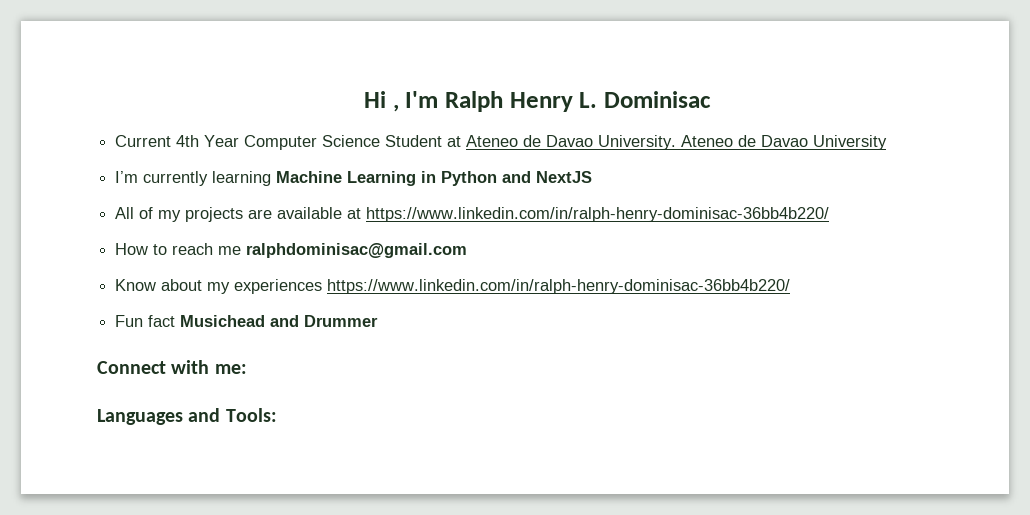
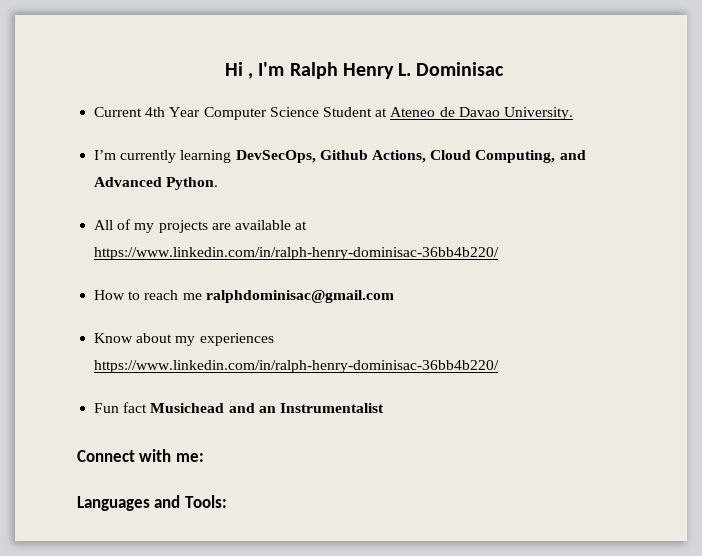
[681,135,888,150] Ateneo de Davao University -> (573, 113) none
[276,171,593,186] Machine Learning in Python and NextJS -> [235,150,586,163] [94,177,219,190] DevSecOps, Github Actions, Cloud Computing, and Advanced Python.
[304,315,379,327] Drummer -> [258,403,384,413] an Instrumentalist

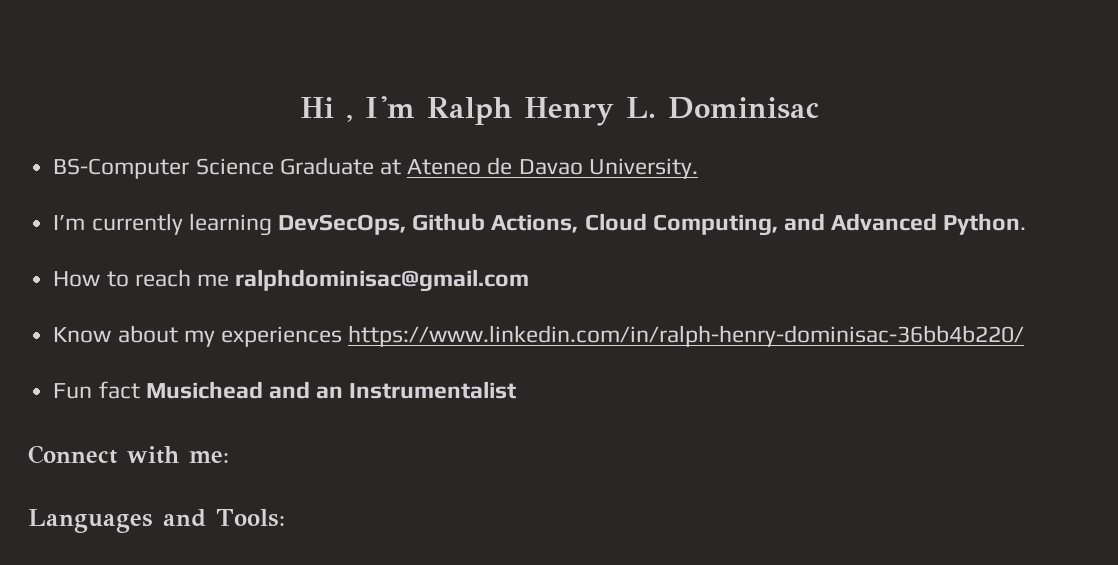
[94,107,372,120] Current 4th Year Computer Science Student -> [53,157,374,179] BS-Computer Science Graduate
[94,219,308,233] [94,247,500,260] // All of my projects are available at https://www.linkedin.com/in/ralph-henry-dominisac-36bb4b220/ -> (1027, 224) none

